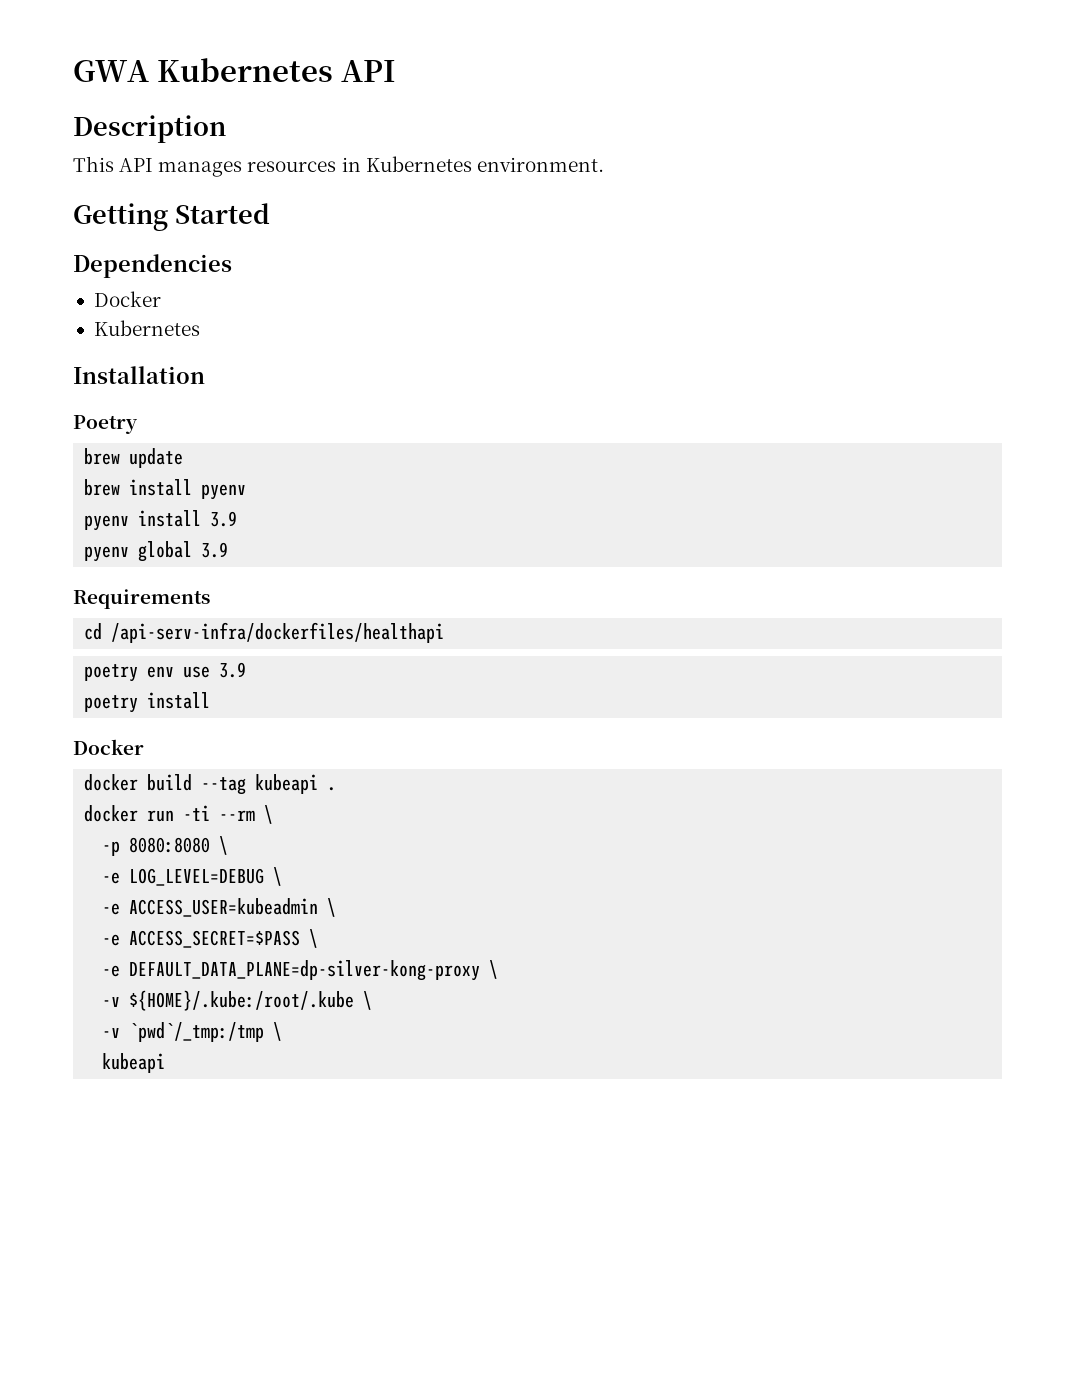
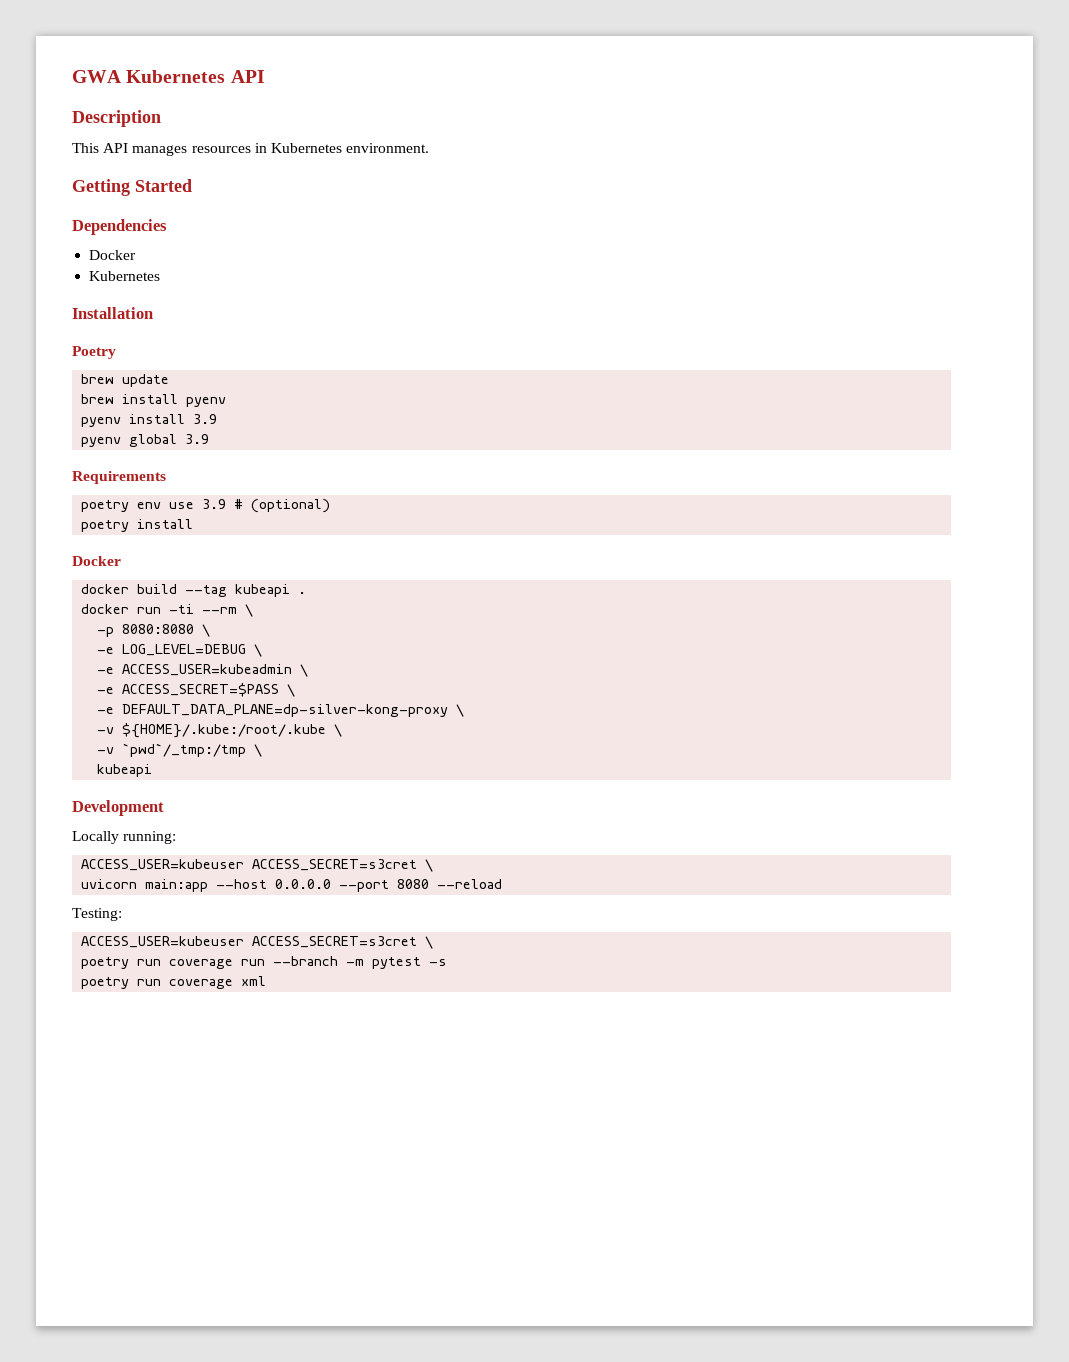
[84,622,445,643] // cd /api-serv-infra/dockerfiles/healthapi -> (166, 477) none
(247, 670) none -> [234,499,331,513] # (optional)
(166, 1063) none -> [72,800,164,816] [72,831,177,844] [81,859,434,872] [81,879,503,892] [72,908,122,921] [81,936,434,949] [81,956,448,969] [81,976,267,989] // Development // Locally running: // ACCESS_USER=kubeuser ACCESS_SECRET=s3cret \ // uvicorn main:app --host 0.0.0.0 --port 8080 --reload // Testing: // ACCESS_USER=kubeuser ACCESS_SECRET=s3cret \ // poetry run coverage run --branch -m pytest -s // poetry run coverage xml

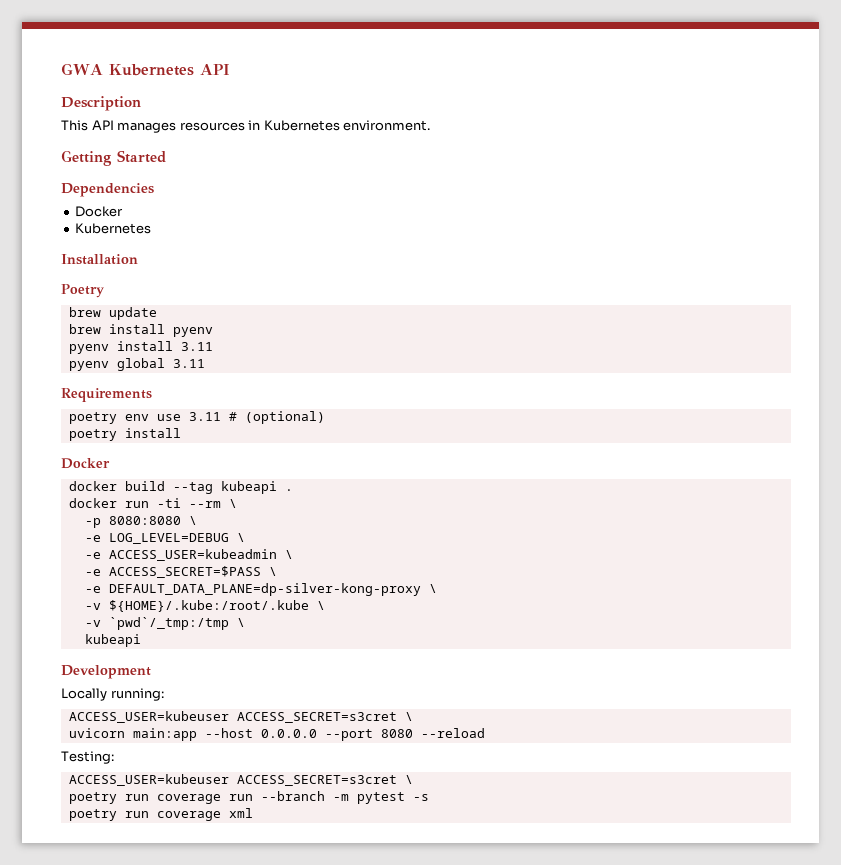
[193,414,218,424] 3.9 -> [180,342,213,351] 3.11
[185,434,210,444] 3.9 -> [172,359,205,368] 3.11
[202,499,227,509] 3.9 -> [188,412,221,421] 3.11

